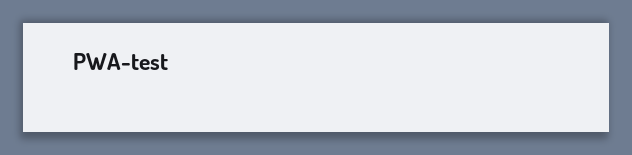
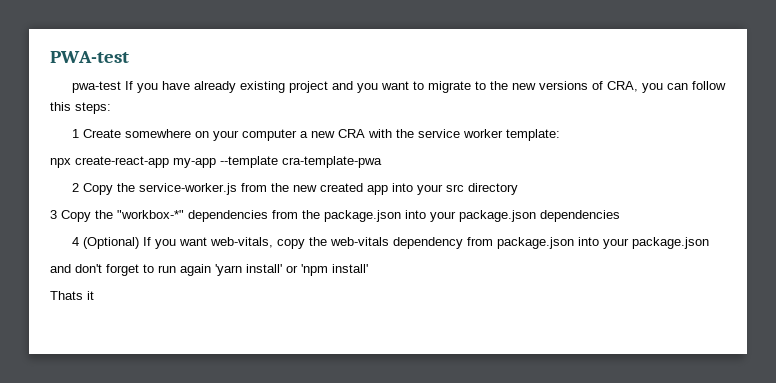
(168, 61) none -> [72,81,727,93] [50,102,111,114] [72,129,561,141] [50,156,382,168] [72,183,519,195] [50,210,620,222] [72,237,710,249] [50,264,368,276] [50,291,94,300] // pwa-test If you have already existing project and you want to migrate to the new versions of CRA, you can follow this steps: // 1 Create somewhere on your computer a new CRA with the service worker template: // npx create-react-app my-app --template cra-template-pwa // 2 Copy the service-worker.js from the new created app into your src directory // 3 Copy the "workbox-*" dependencies from the package.json into your package.json dependencies // 4 (Optional) If you want web-vitals, copy the web-vitals dependency from package.json into your package.json // and don't forget to run again 'yarn install' or 'npm install' // Thats it

